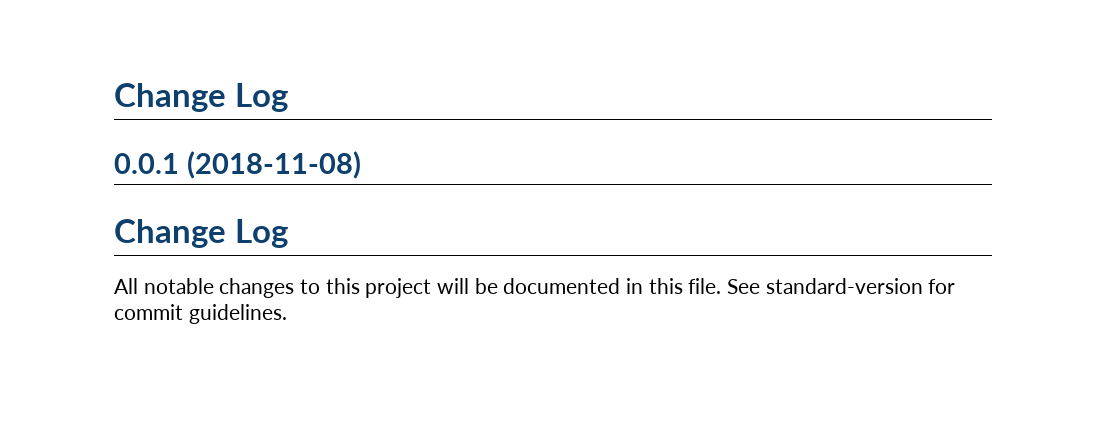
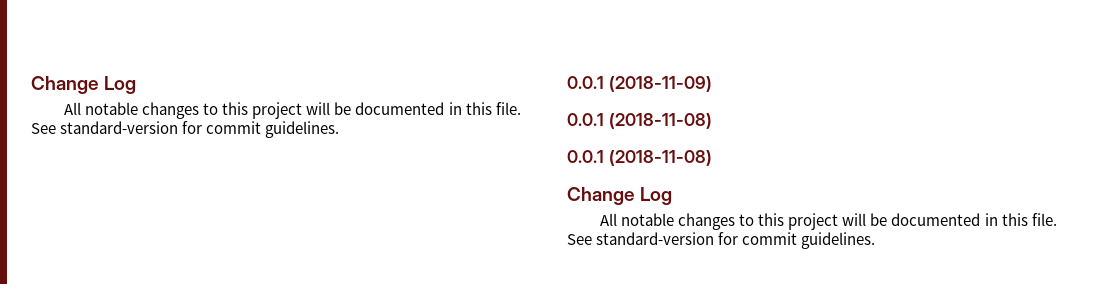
[114,83,288,112] Change Log -> [31,76,137,94] [64,102,521,119] [31,121,340,138] [567,76,712,92] [567,113,712,129] Change Log // All notable changes to this project will be documented in this file. See standard-version for commit guidelines. // 0.0.1 (2018-11-09) // 0.0.1 (2018-11-08)

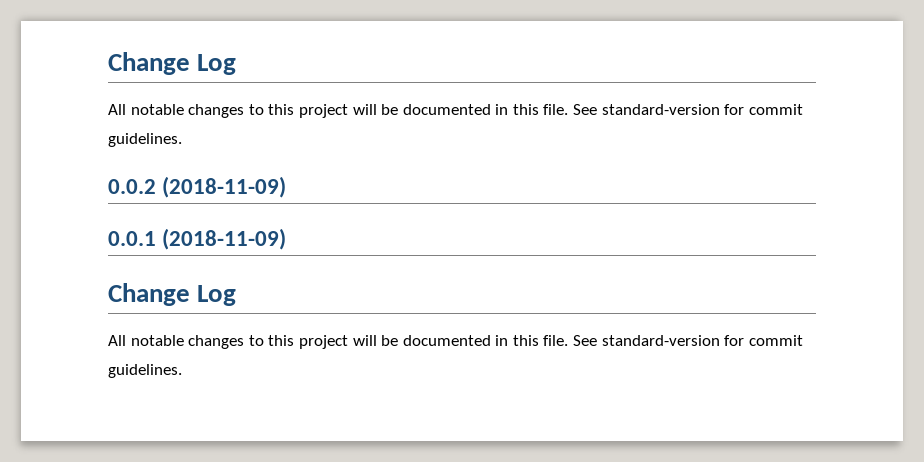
[567,76,604,89] 0.0.1 -> [108,179,156,194] 0.0.2
[608,113,712,129] [567,150,712,166] (2018-11-08) // 0.0.1 (2018-11-08) -> [162,228,287,250] (2018-11-09)

